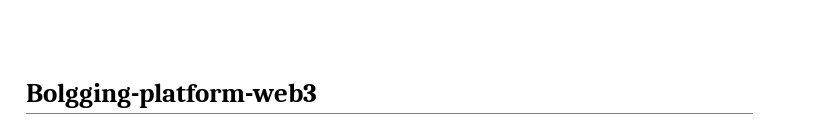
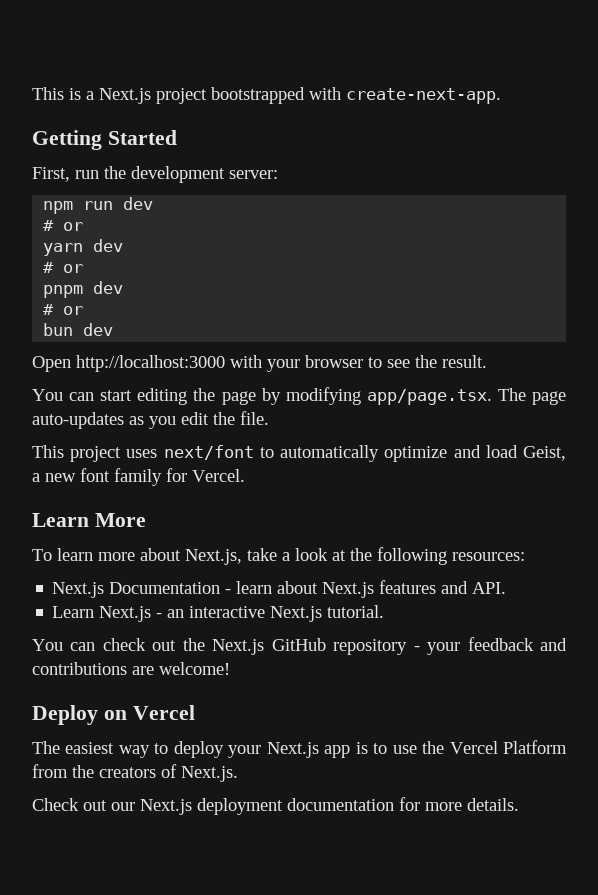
[26,83,317,108] Bolgging-platform-web3 -> [32,87,501,104] [32,130,177,150] [32,166,278,183] [43,197,154,214] [43,220,84,231] [43,239,124,256] [43,262,84,273] [43,281,124,298] [43,304,84,315] [43,323,114,336] [32,355,487,372] [32,387,566,405] [32,411,269,429] [32,445,566,462] [32,468,245,486] [32,513,146,527] [32,547,525,565] [52,580,507,598] [52,605,385,622] [32,637,567,655] [32,662,230,675] [32,705,195,725] [32,740,567,758] [32,764,238,782] [32,797,519,815] This is a Next.js project bootstrapped with create-next-app. // Getting Started // First, run the development server: // npm run dev // # or // yarn dev // # or // pnpm dev // # or // bun dev // Open http://localhost:3000 with your browser to see the result. // You can start editing the page by modifying app/page.tsx. The page auto-updates as you edit the file. // This project uses next/font to automatically optimize and load Geist, a new font family for Vercel. // Learn More // To learn more about Next.js, take a look at the following resources: // Next.js Documentation - learn about Next.js features and API. // Learn Next.js - an interactive Next.js tutorial. // You can check out the Next.js GitHub repository - your feedback and contributions are welcome! // Deploy on Vercel // The easiest way to deploy your Next.js app is to use the Vercel Platform from the creators of Next.js. // Check out our Next.js deployment documentation for more details.

